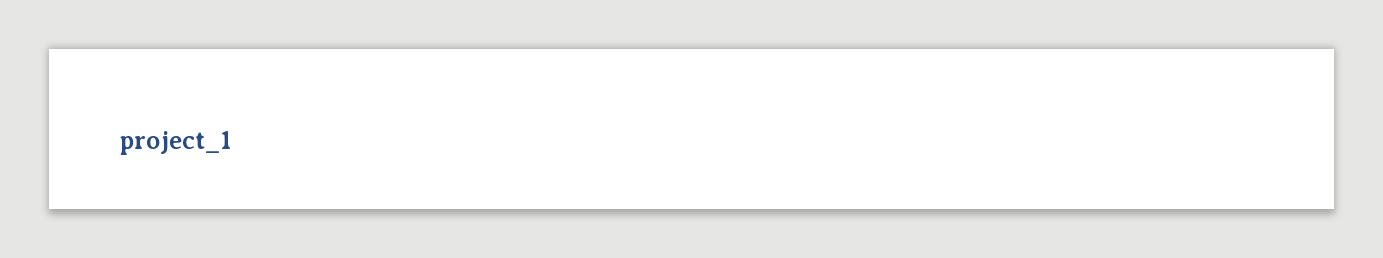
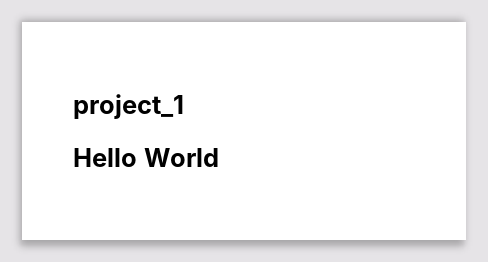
(232, 143) none -> [73,148,219,167] // Hello World

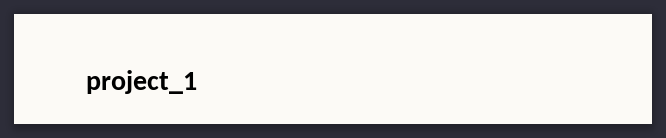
[73,148,219,167] // Hello World -> (197, 82) none

